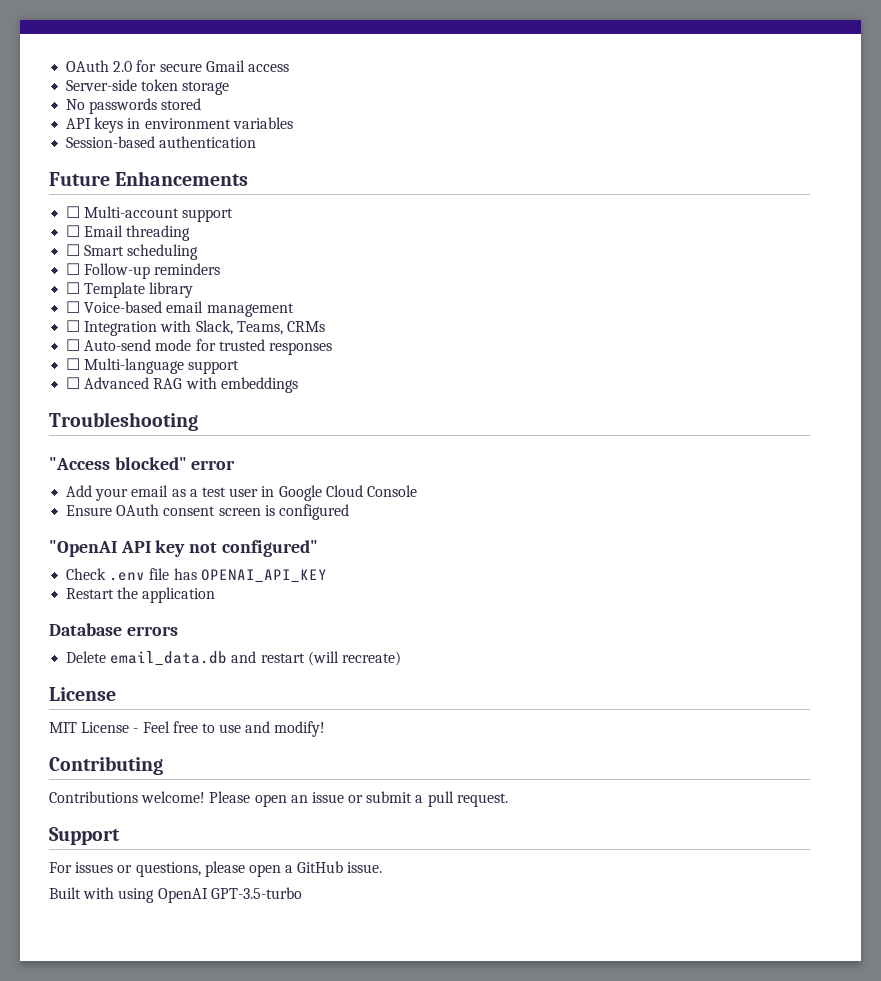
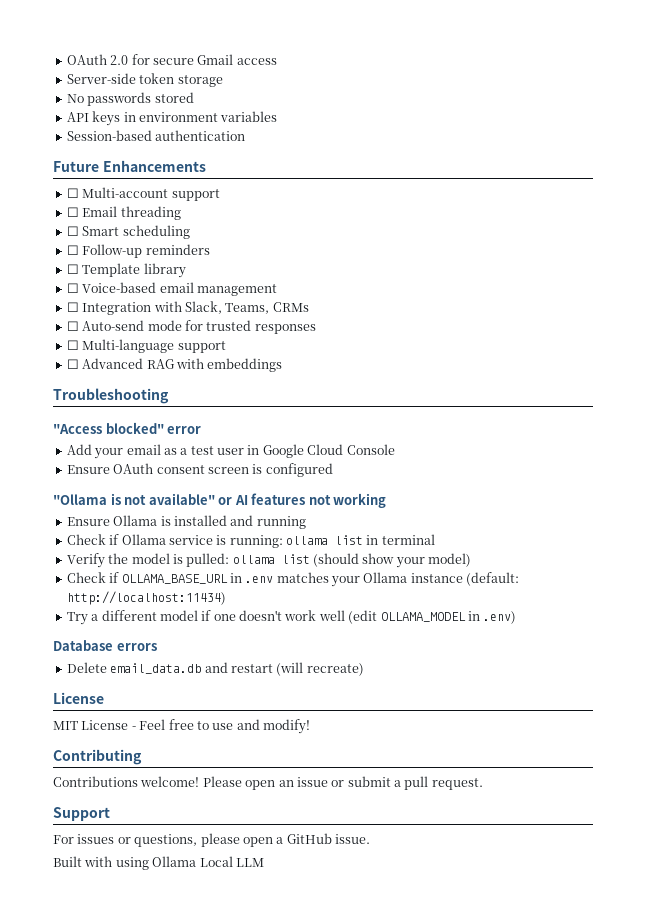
[49,540,318,557] [66,568,327,583] [66,587,216,603] "OpenAI API key not configured" // Check .env file has OPENAI_API_KEY // Restart the application -> [53,493,387,508] [66,515,306,529] [66,534,435,548] [66,553,472,568] [66,572,520,587] [66,591,226,605] [66,610,517,625] "Ollama is not available" or AI features not working // Ensure Ollama is installed and running // Check if Ollama service is running: ollama list in terminal // Verify the model is pulled: ollama list (should show your model) // Check if OLLAMA_BASE_URL in .env matches your Ollama instance (default: http://localhost:11434) // Try a different model if one doesn't work well (edit OLLAMA_MODEL in .env)
[157,887,302,903] OpenAI GPT-3.5-turbo -> [152,856,264,867] Ollama Local LLM

